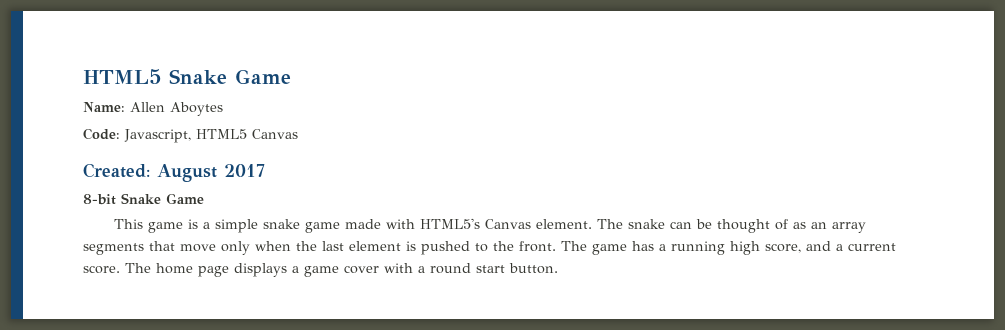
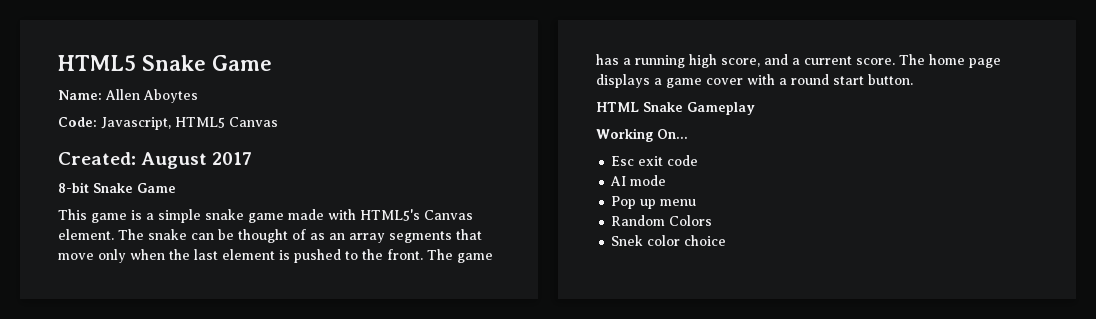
(558, 268) none -> [596,102,755,115] [596,128,688,142] [611,155,699,166] [610,175,667,186] [611,196,697,209] [611,215,713,226] [611,235,727,246] // HTML Snake Gameplay // Working On... // Esc exit code // AI mode // Pop up menu // Random Colors // Snek color choice

